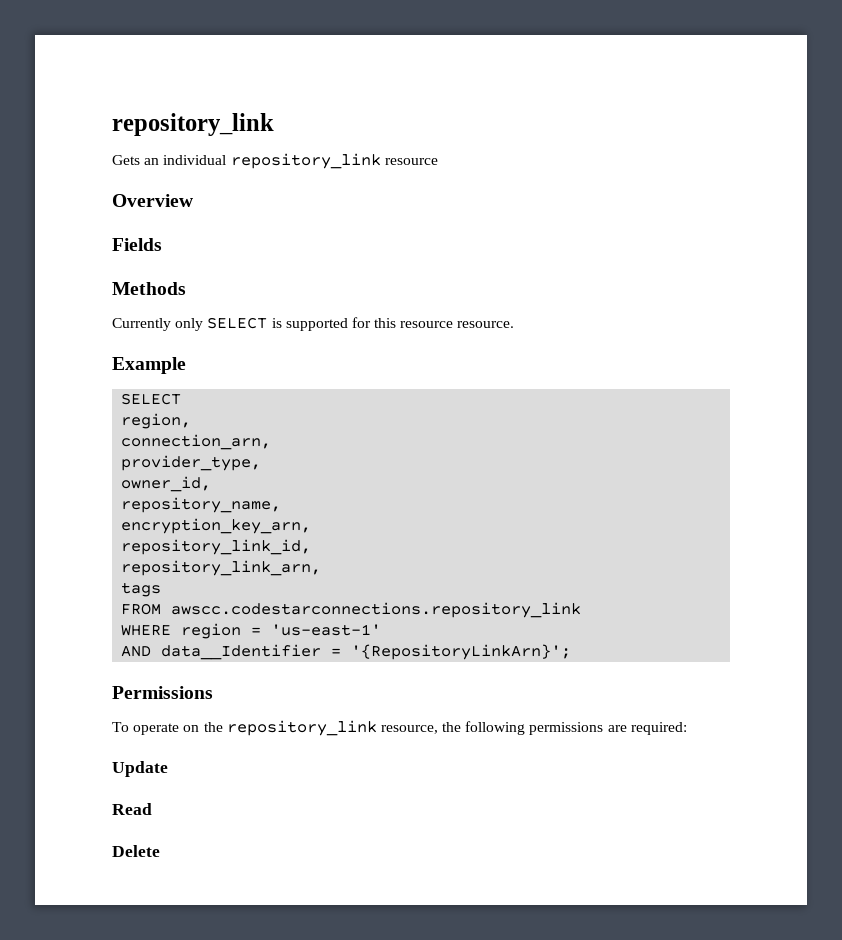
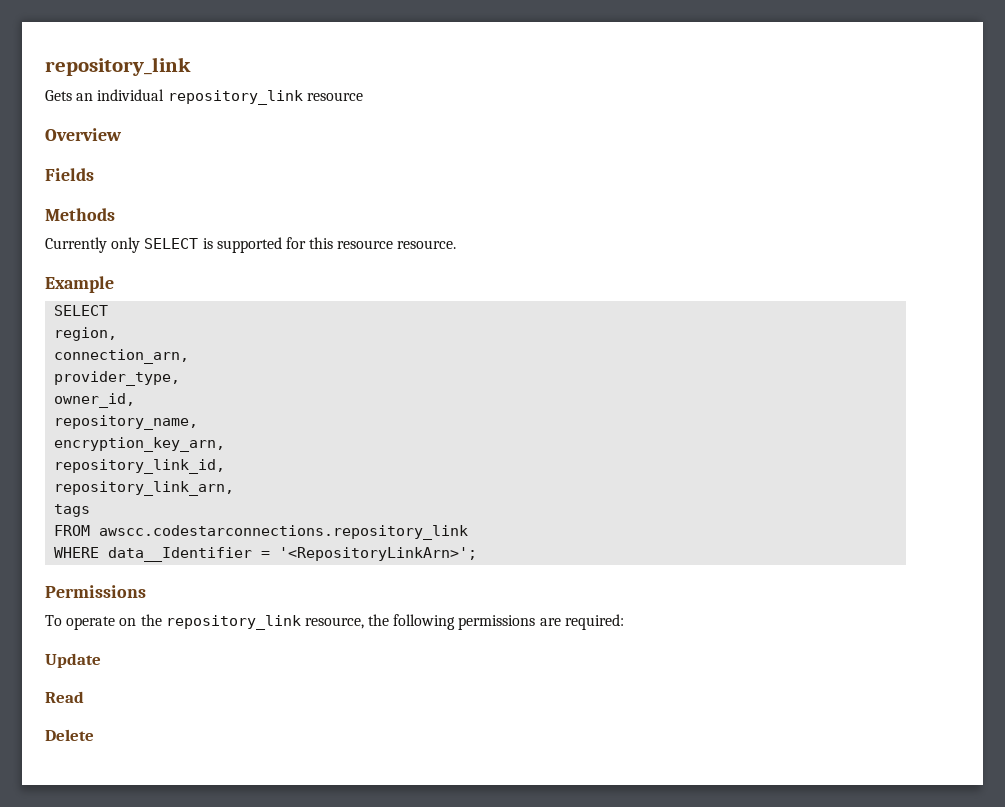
[181,623,382,639] [121,645,152,657] region = 'us-east-1' // AND -> (100, 552) none
[351,644,572,660] '{RepositoryLinkArn}'; -> [279,547,478,561] '<RepositoryLinkArn>';

